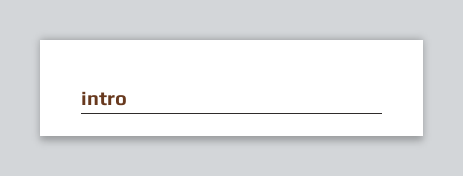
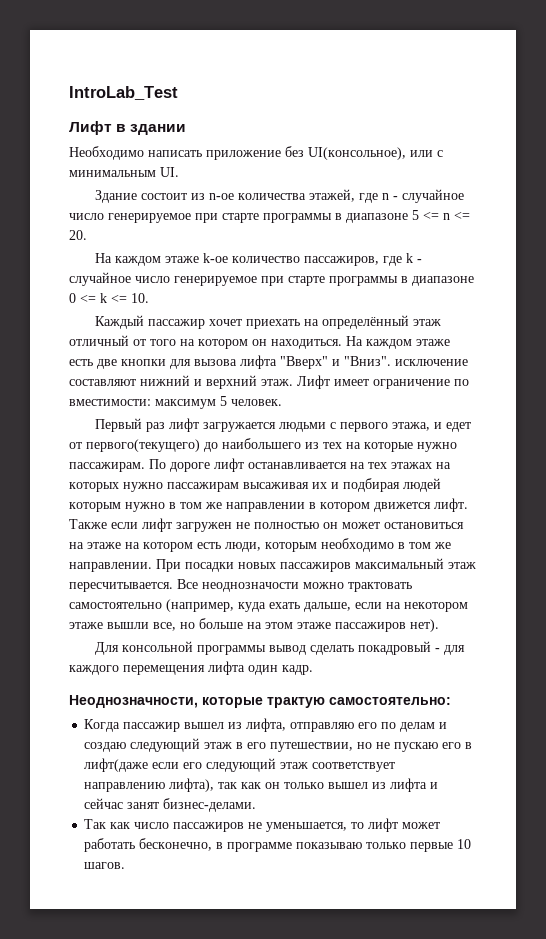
[81,91,127,106] intro -> [69,86,178,100] [69,121,187,135] [69,146,443,160] [69,167,179,177] [95,189,465,203] [69,210,470,223] [69,230,87,240] [95,253,423,266] [69,272,474,286] [69,293,149,303] [95,315,442,329] [69,335,450,349] [69,355,468,369] [69,375,469,389] [69,396,282,409] [95,418,472,432] [69,438,457,452] [69,458,451,472] [69,478,441,492] [69,498,468,512] [69,518,464,532] [69,538,451,552] [69,558,476,572] [69,579,412,592] [69,599,468,612] [69,618,439,632] [95,641,466,655] [69,661,313,675] [69,695,451,708] [84,718,448,732] [84,738,473,752] [84,758,396,772] [84,778,439,792] [84,798,257,812] [84,818,441,832] [84,838,472,852] [84,862,126,869] IntroLab_Test // Лифт в здании // Необходимо написать приложение без UI(консольное), или с минимальным UI. // Здание состоит из n-ое количества этажей, где n - случайное число генерируемое при старте программы в диапазоне 5 <= n <= 20. // На каждом этаже k-ое количество пассажиров, где k - случайное число генерируемое при старте программы в диапазоне 0 <= k <= 10. // Каждый пассажир хочет приехать на определённый этаж отличный от того на котором он находиться. На каждом этаже есть две кнопки для вызова лифта "Вверх" и "Вниз". исключение составляют нижний и верхний этаж. Лифт имеет ограничение по вместимости: максимум 5 человек. // Первый раз лифт загружается людьми с первого этажа, и едет от первого(текущего) до наибольшего из тех на которые нужно пассажирам. По дороге лифт останавливается на тех этажах на которых нужно пассажирам высаживая их и подбирая людей которым нужно в том же направлении в котором движется лифт. Также если лифт загружен не полностью он может остановиться на этаже на котором есть люди, которым необходимо в том же направлении. При посадки новых пассажиров максимальный этаж пересчитывается. Все неоднозначости можно трактовать самостоятельно (например, куда ехать дальше, если на некотором этаже вышли все, но больше на этом этаже пассажиров нет). // Для консольной программы вывод сделать покадровый - для каждого перемещения лифта один кадр. // Неоднозначности, которые трактую самостоятельно: // Когда пассажир вышел из лифта, отправляю его по делам и создаю следующий этаж в его путешествии, но не пускаю его в лифт(даже если его следующий этаж соответствует направлению лифта), так как он только вышел из лифта и сейчас занят бизнес-делами. // Так как число пассажиров не уменьшается, то лифт может работать бесконечно, в программе показываю только первые 10 шагов.

